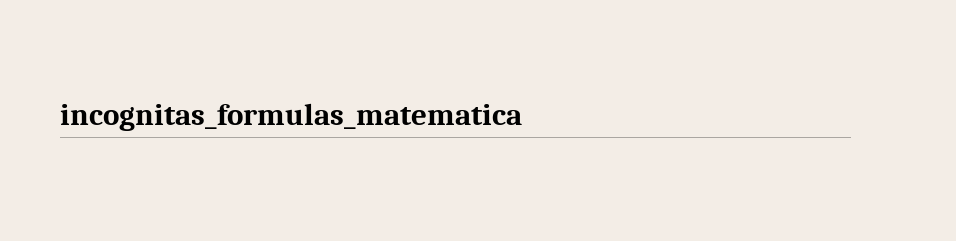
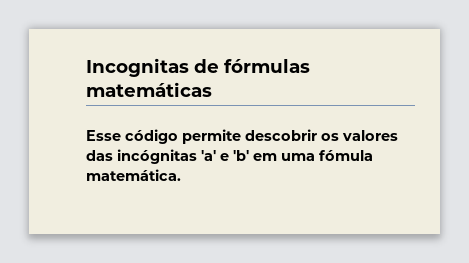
[60,103,522,131] incognitas_formulas_matematica -> [86,58,310,77] [86,82,212,97] [86,129,398,144] [86,149,373,164] [86,169,181,181] Incognitas de fórmulas matemáticas // Esse código permite descobrir os valores das incógnitas 'a' e 'b' em uma fómula matemática.

